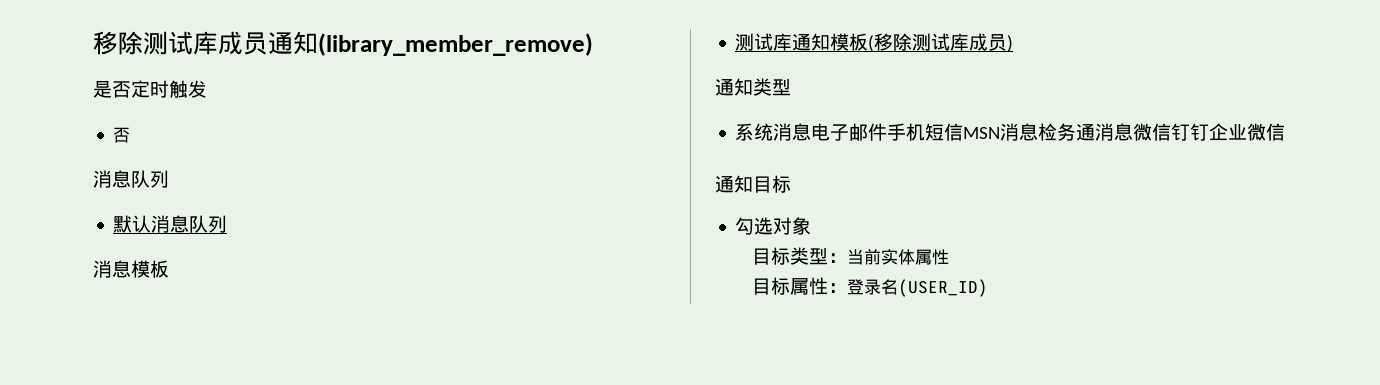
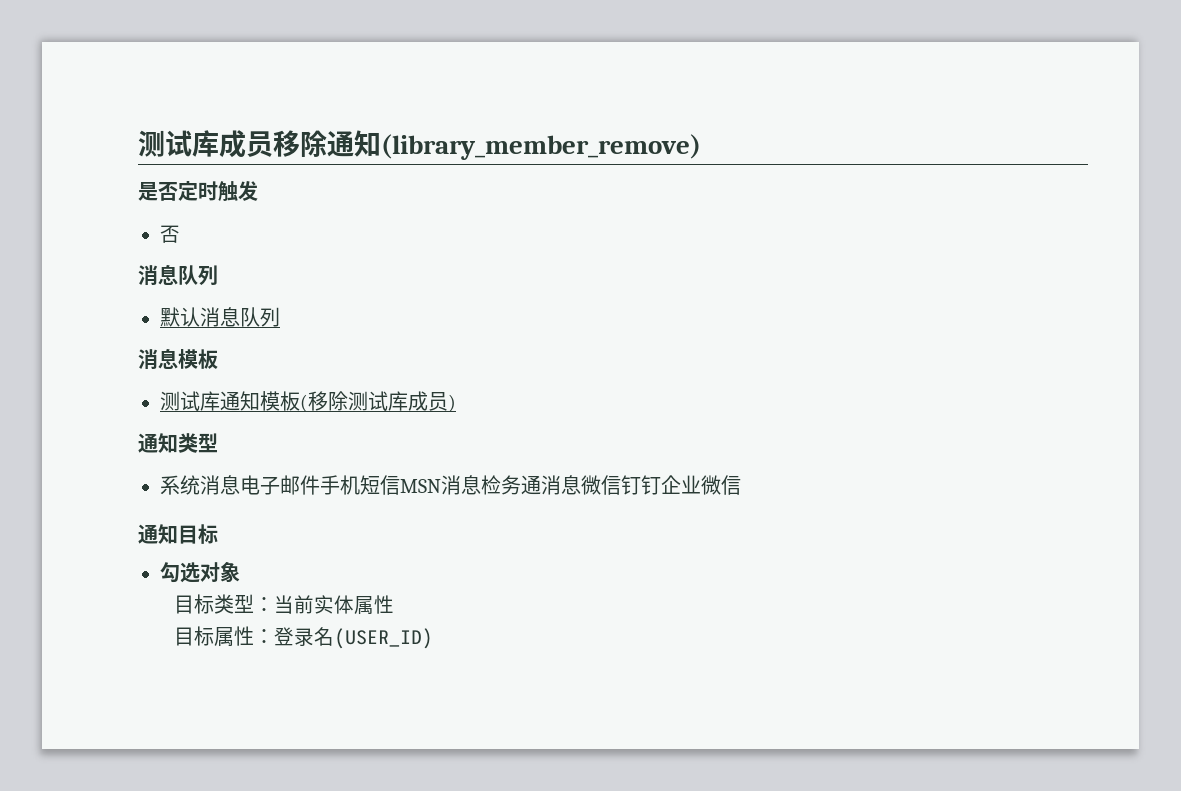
[93,31,268,55] 移除测试库成员 -> [138,130,327,158] 测试库成员移除

